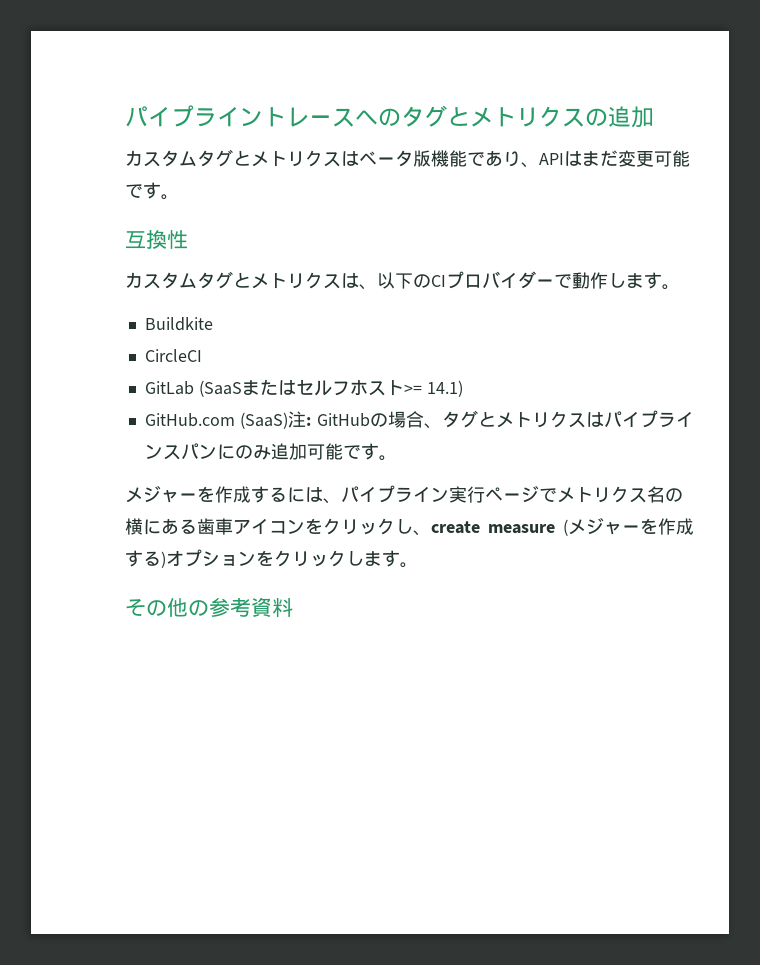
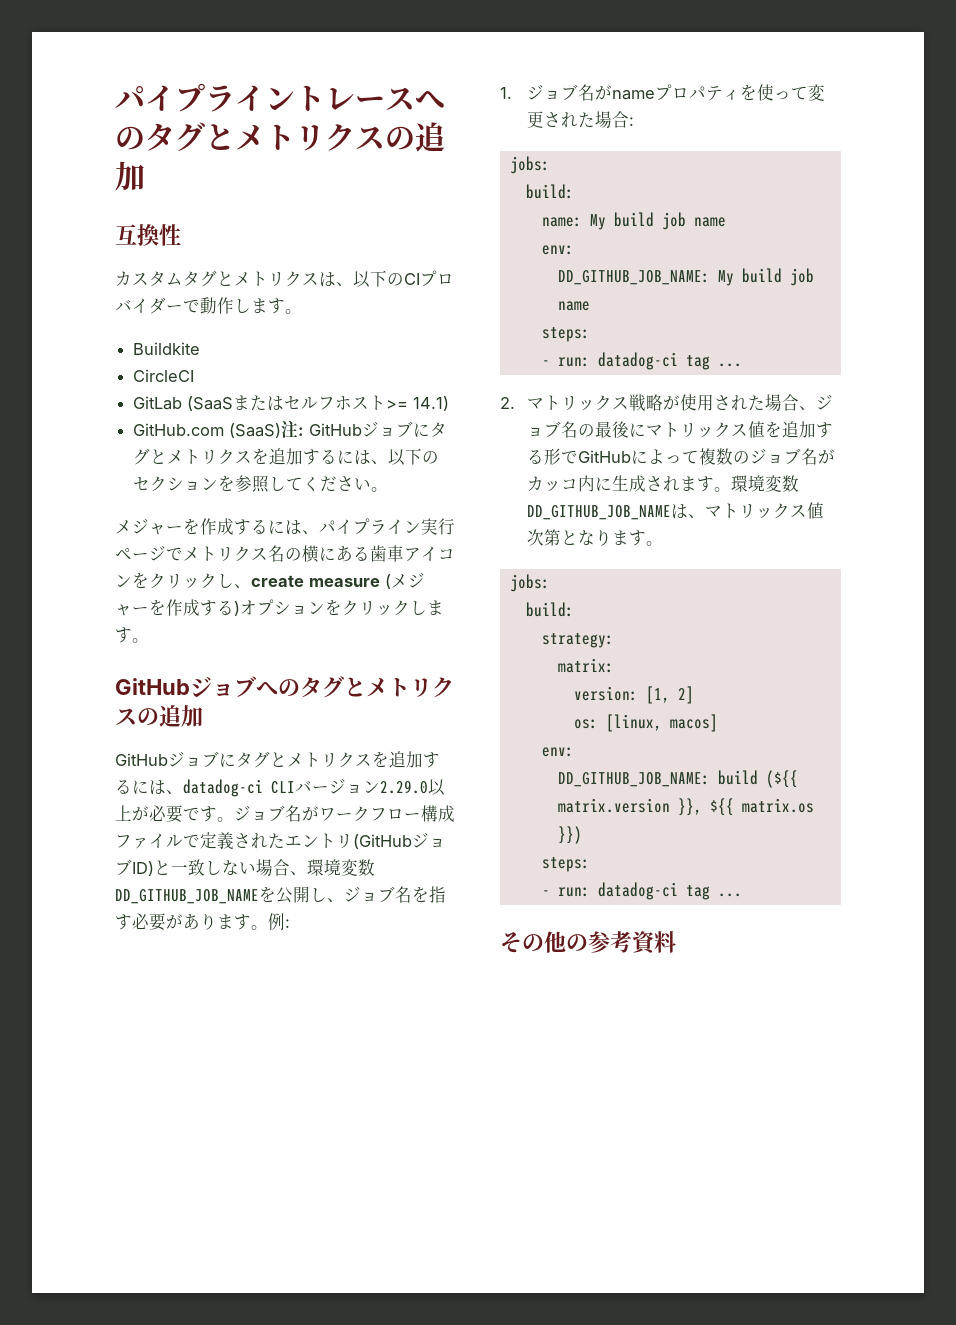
[125,149,690,168] [125,182,179,200] // カスタムタグとメトリクスはベータ版機能であり、APIはまだ変更可能です。 -> (145, 176) none
[370,410,694,429] [144,443,379,460] の場合、タグとメトリクスはパイプラインスパンにのみ追加可能です -> [362,421,448,438] [133,448,440,466] [133,475,372,493] ジョブにタグとメトリクスを追加するには、以下のセクションを参照してください
(418, 565) none -> [115,676,454,698] [115,705,203,727] [115,751,440,768] [115,778,445,797] [115,805,455,823] [115,832,446,850] [115,859,375,876] [115,886,446,904] [115,913,290,931] [500,84,826,101] [527,111,635,128] [509,156,550,174] [525,184,574,199] [541,212,726,230] [541,245,574,255] [557,268,814,286] [557,301,590,311] [541,327,590,342] [541,352,742,370] [500,394,834,412] [527,421,834,438] [527,448,836,465] [527,475,800,492] [527,502,825,520] [527,529,664,546] [509,574,550,592] [525,602,574,617] [541,633,614,648] [557,658,614,673] [573,686,694,704] [573,714,718,732] [541,747,574,757] [557,770,798,788] [557,798,814,816] [557,826,582,844] [541,857,590,872] [541,882,742,900] // GitHubジョブへのタグとメトリクスの追加 // GitHubジョブにタグとメトリクスを追加するには、datadog-ci CLIバージョン2.29.0以上が必要です。ジョブ名がワークフロー構成ファイルで定義されたエントリ(GitHubジョブID)と一致しない場合、環境変数DD_GITHUB_JOB_NAMEを公開し、ジョブ名を指す必要があります。例: // 1.ジョブ名がnameプロパティを使って変更された場合: // jobs: // build: // name: My build job name // env: // DD_GITHUB_JOB_NAME: My build job name // steps: // - run: datadog-ci tag ... // 2.マトリックス戦略が使用された場合、ジョブ名の最後にマトリックス値を追加する形でGitHubによって複数のジョブ名がカッコ内に生成されます。環境変数DD_GITHUB_JOB_NAMEは、マトリックス値次第となります。 // jobs: // build: // strategy: // matrix: // version: [1, 2] // os: [linux, macos] // env: // DD_GITHUB_JOB_NAME: build (${{ matrix.version }}, ${{ matrix.os }}) // steps: // - run: datadog-ci tag ...

